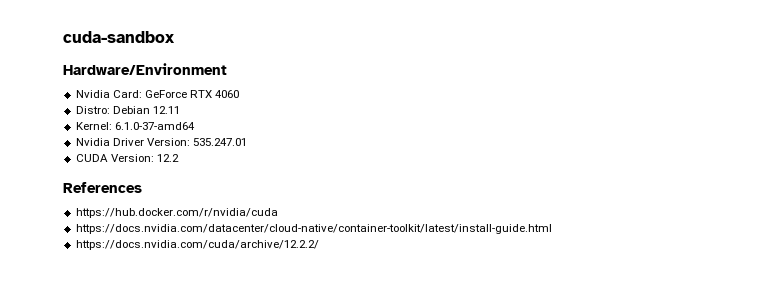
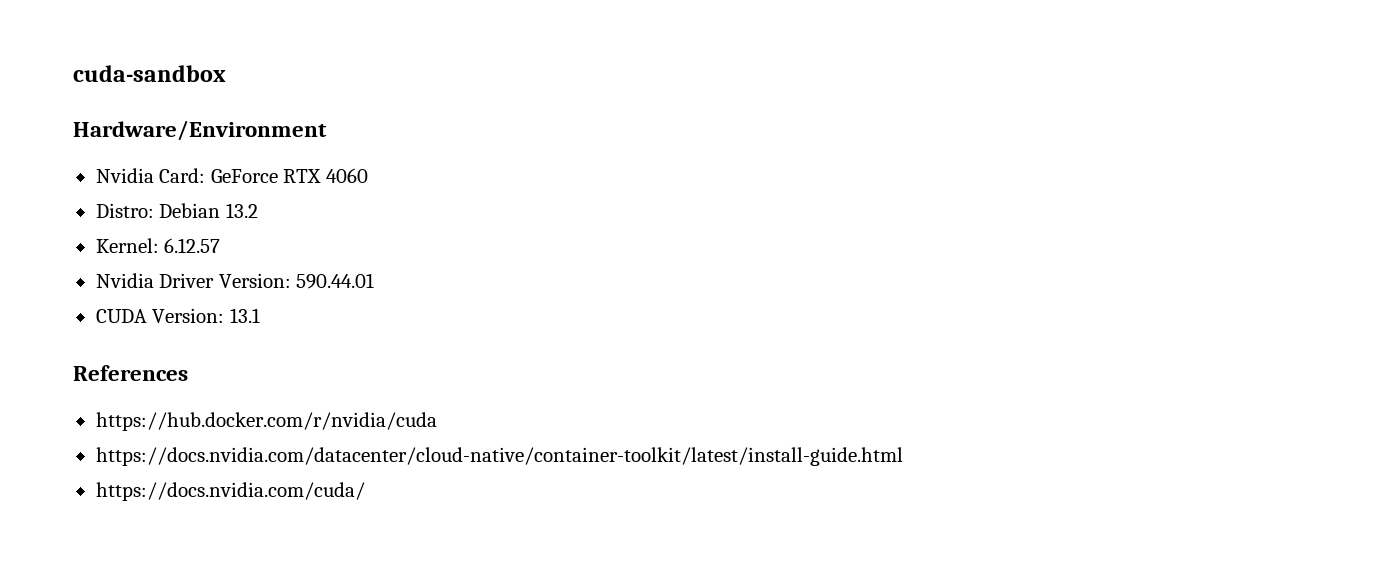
[152,106,180,114] 12.11 -> [225,203,258,218] 13.2
[114,122,195,130] 6.1.0-37-amd64 -> [164,238,221,253] 6.12.57
[192,138,247,146] 535.247.01 -> [296,273,375,289] 590.44.01
[156,154,179,162] 12.2 -> [229,308,260,323] 13.1
[75,240,319,250] https://docs.nvidia.com/cuda/archive/12.2.2/ -> [95,482,365,501] https://docs.nvidia.com/cuda/

